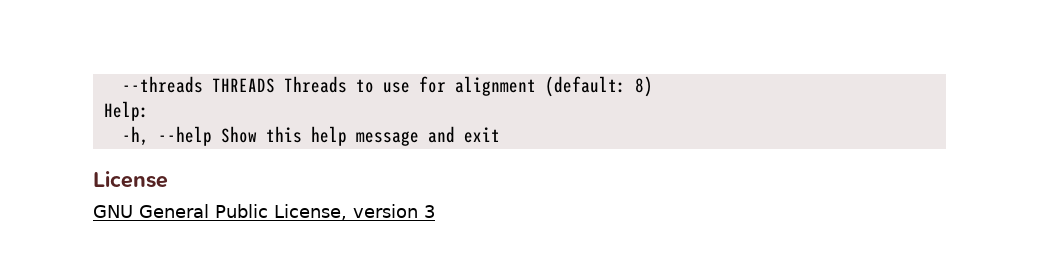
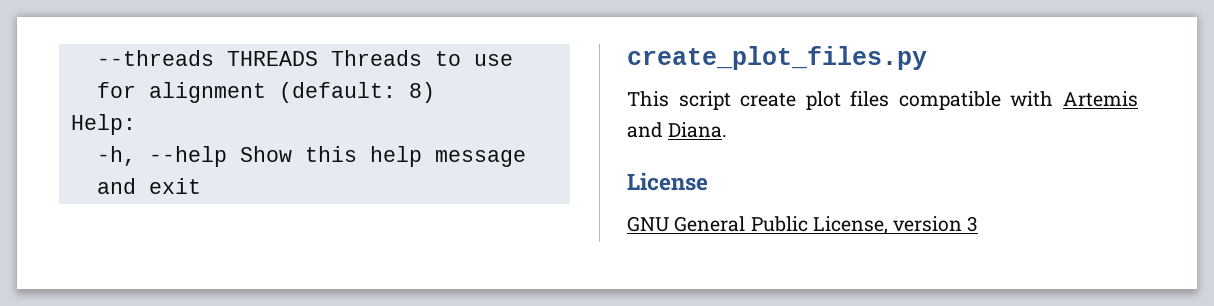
(500, 135) none -> [627,46,927,70] [627,90,1138,110] [627,122,728,138] // create_plot_files.py // This script create plot files compatible with Artemis and Diana.

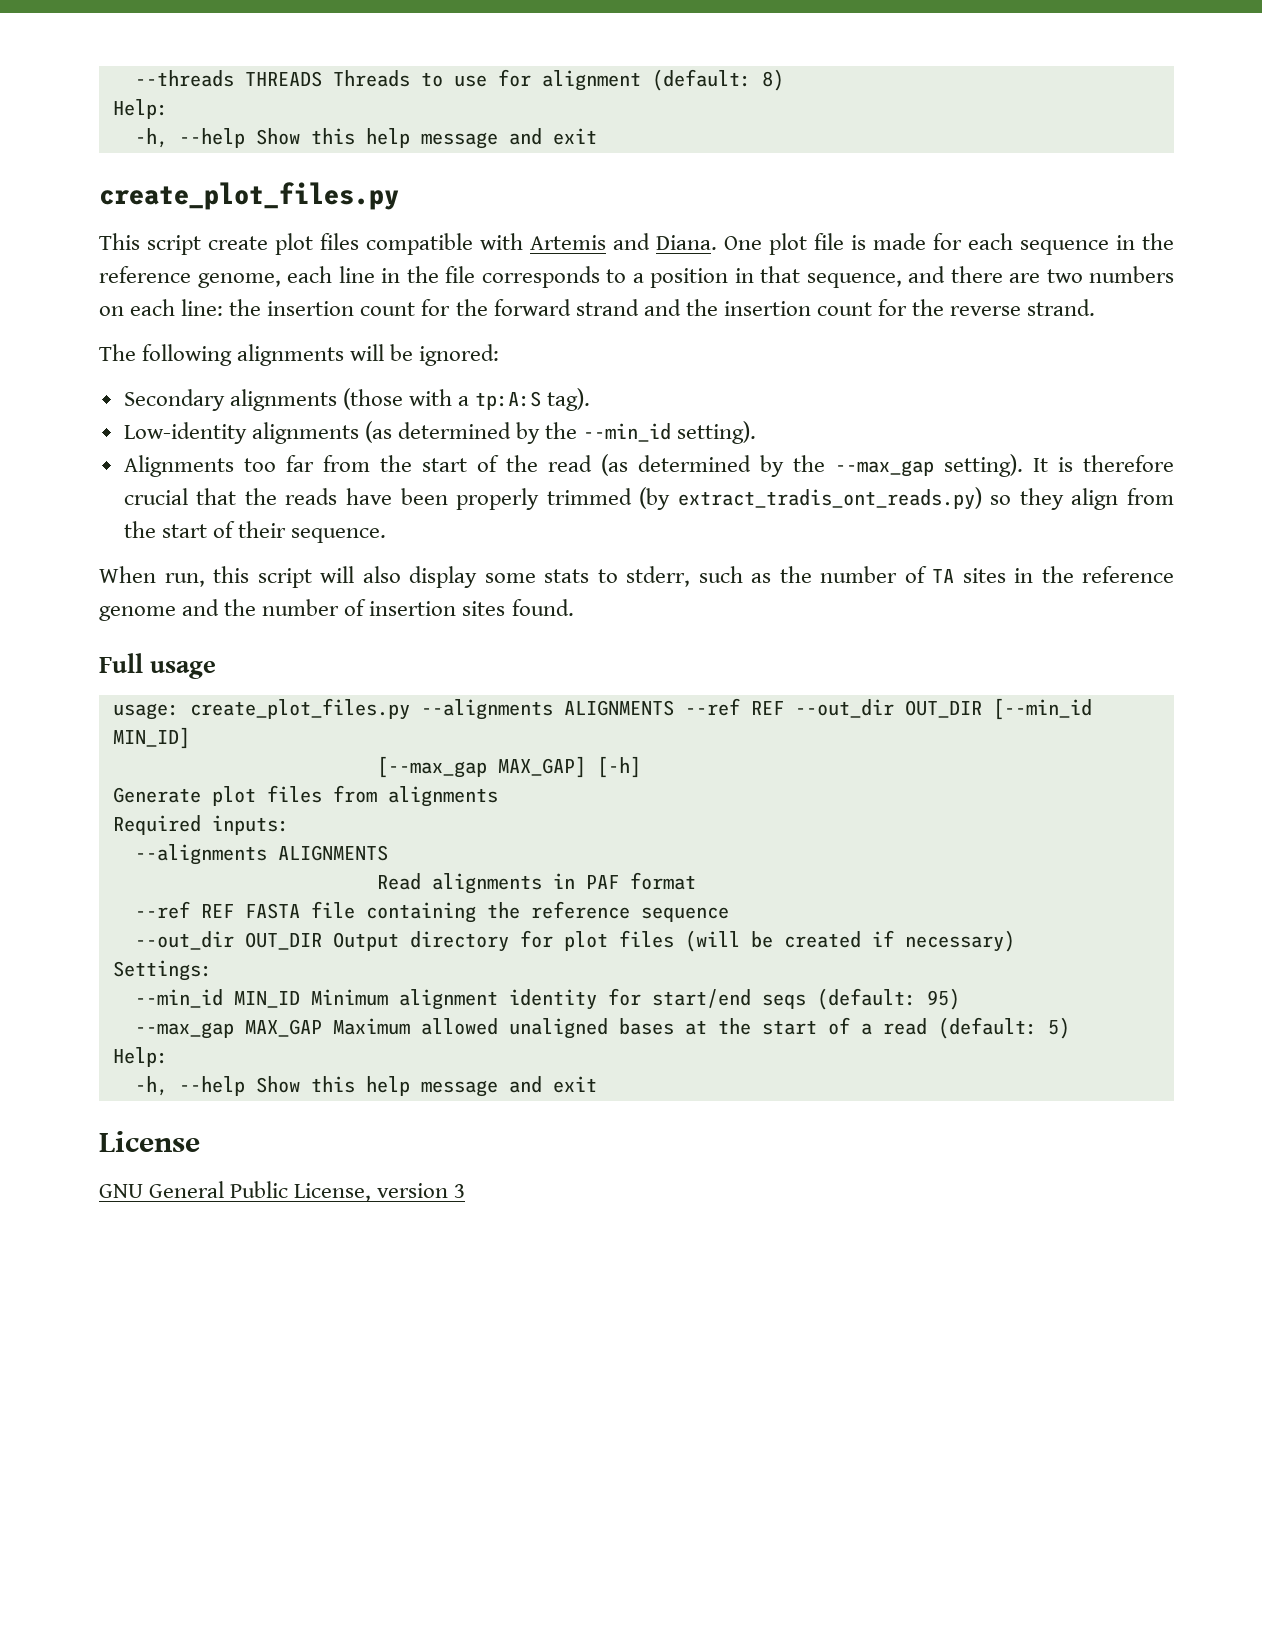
(728, 130) none -> [724,233,1174,255] [99,266,1174,288] [99,299,1096,316] [99,344,500,366] [123,388,591,411] [123,421,757,444] [123,454,1174,477] [123,487,1174,510] [123,521,387,543] [99,566,1174,588] [99,599,574,621] [99,653,217,679] [112,698,1092,720] [112,727,190,749] [376,756,641,778] [112,785,498,807] [112,815,289,835] [134,844,388,865] [376,872,696,894] [134,901,729,923] [134,930,1015,952] [112,960,212,981] [134,988,960,1010] [134,1017,1070,1039] [112,1047,168,1067] [134,1076,597,1097] One plot file is made for each sequence in the reference genome, each line in the file corresponds to a position in that sequence, and there are two numbers on each line: the insertion count for the forward strand and the insertion count for the reverse strand. // The following alignments will be ignored: // Secondary alignments (those with a tp:A:S tag). // Low-identity alignments (as determined by the --min_id setting). // Alignments too far from the start of the read (as determined by the --max_gap setting). It is therefore crucial that the reads have been properly trimmed (by extract_tradis_ont_reads.py) so they align from the start of their sequence. // When run, this script will also display some stats to stderr, such as the number of TA sites in the reference genome and the number of insertion sites found. // Full usage // usage: create_plot_files.py --alignments ALIGNMENTS --ref REF --out_dir OUT_DIR [--min_id MIN_ID] // [--max_gap MAX_GAP] [-h] // Generate plot files from alignments // Required inputs: // --alignments ALIGNMENTS // Read alignments in PAF format // --ref REF FASTA file containing the reference sequence // --out_dir OUT_DIR Output directory for plot files (will be created if necessary) // Settings: // --min_id MIN_ID Minimum alignment identity for start/end seqs (default: 95) // --max_gap MAX_GAP Maximum allowed unaligned bases at the start of a read (default: 5) // Help: // -h, --help Show this help message and exit

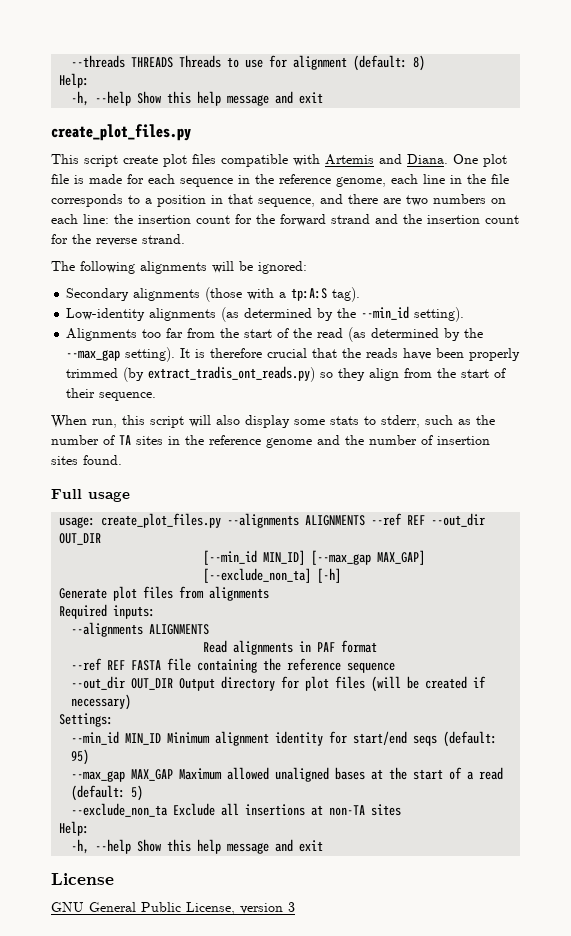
(982, 709) none -> (102, 539) //
(190, 738) // -> (306, 557) none
(586, 767) none -> [203,568,312,583] [--exclude_non_ta]
(1070, 1028) none -> [71,803,402,817] // --exclude_non_ta Exclude all insertions at non-TA sites

